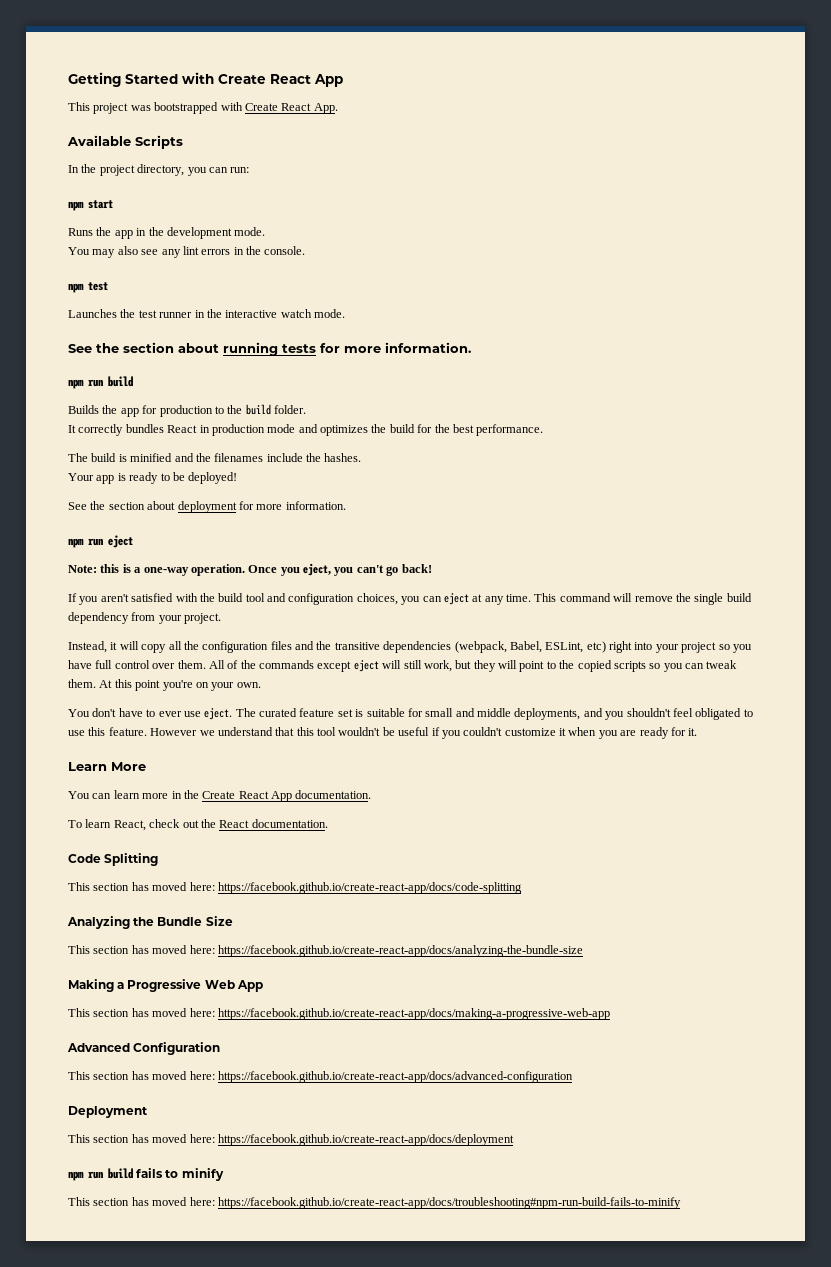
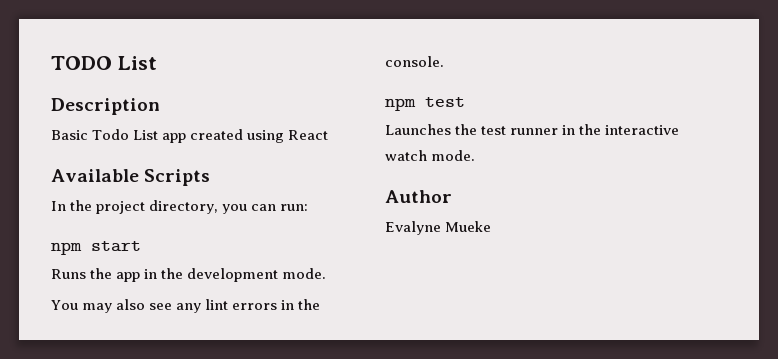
[68,72,343,87] [68,102,338,114] Getting Started with Create React App // This project was bootstrapped with Create React App. -> [51,56,157,70] [51,98,160,115] [51,129,329,143] TODO List // Description // Basic Todo List app created using React
[68,342,471,356] [68,376,133,389] [68,404,306,417] [68,424,544,436] [68,453,362,462] [68,472,238,484] [68,501,346,513] [68,535,133,548] [68,563,432,576] [68,593,752,605] [68,612,222,624] [68,641,752,653] [68,660,738,672] [68,679,261,691] [68,708,753,720] [68,727,698,739] [68,762,146,771] [68,790,372,802] [68,819,328,831] [68,853,159,866] [68,882,522,894] [67,916,233,929] [68,945,583,957] [68,979,263,992] [68,1008,610,1020] [67,1042,221,1055] [68,1071,573,1083] [68,1106,148,1118] [68,1134,514,1146] [68,1168,224,1181] [68,1197,681,1209] See the section about running tests for more information. // npm run build // Builds the app for production to the build folder. // It correctly bundles React in production mode and optimizes the build for the best performance. // The build is minified and the filenames include the hashes. // Your app is ready to be deployed! // See the section about deployment for more information. // npm run eject // Note: this is a one-way operation. Once you eject, you can't go back! // If you aren't satisfied with the build tool and configuration choices, you can eject at any time. This command will remove the single build dependency from your project. // Instead, it will copy all the configuration files and the transitive dependencies (webpack, Babel, ESLint, etc) right into your project so you have full control over them. All of the commands except eject will still work, but they will point to the copied scripts so you can tweak them. At this point you're on your own. // You don't have to ever use eject. The curated feature set is suitable for small and middle deployments, and you shouldn't feel obligated to use this feature. However we understand that this tool wouldn't be useful if you couldn't customize it when you are ready for it. // Learn More // You can learn more in the Create React App documentation. // To learn React, check out the React documentation. // Code Splitting // This section has moved here: https://facebook.github.io/create-react-app/docs/code-splitting // Analyzing the Bundle Size // This section has moved here: https://facebook.github.io/create-react-app/docs/analyzing-the-bundle-size // Making a Progressive Web App // This section has moved here: https://facebook.github.io/create-react-app/docs/making-a-progressive-web-app // Advanced Configuration // This section has moved here: https://facebook.github.io/create-react-app/docs/advanced-configuration // Deployment // This section has moved here: https://facebook.github.io/create-react-app/docs/deployment // npm run build fails to minify // This section has moved here: https://facebook.github.io/create-react-app/docs/troubleshooting#npm-run-build-fails-to-minify -> [385,190,452,203] [385,221,492,235] Author // Evalyne Mueke

